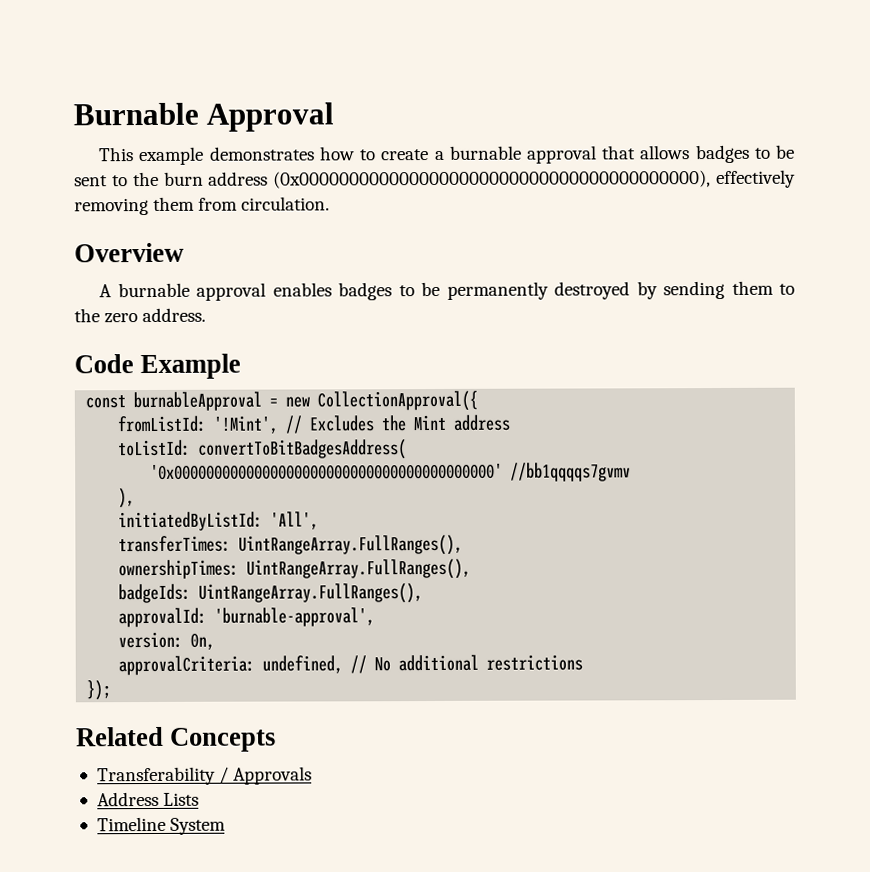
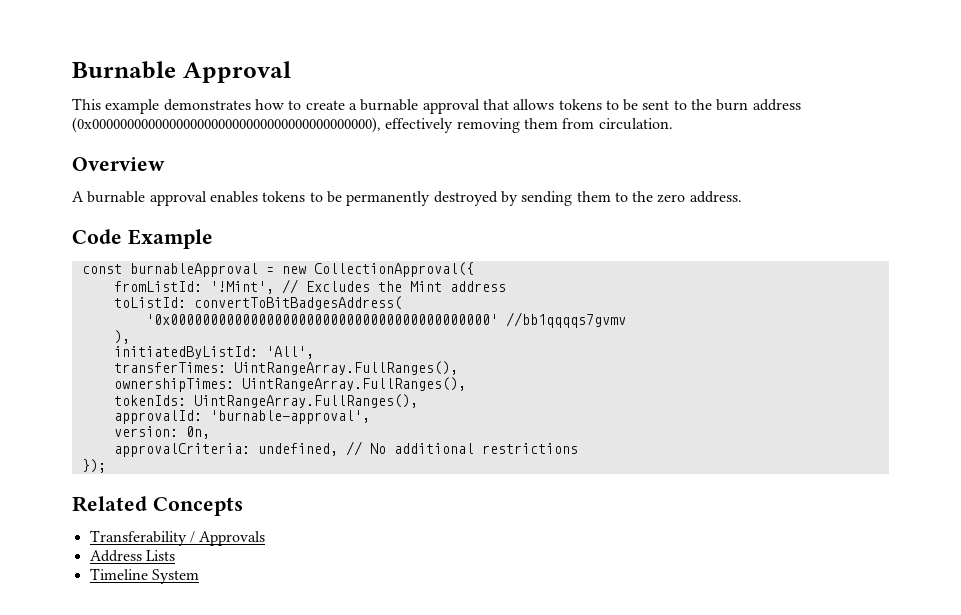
[694,144,750,164] badges -> [558,99,602,110] tokens
[338,282,393,301] badges -> [262,191,306,202] tokens
[118,583,192,604] badgeIds: -> [113,395,186,406] tokenIds:

